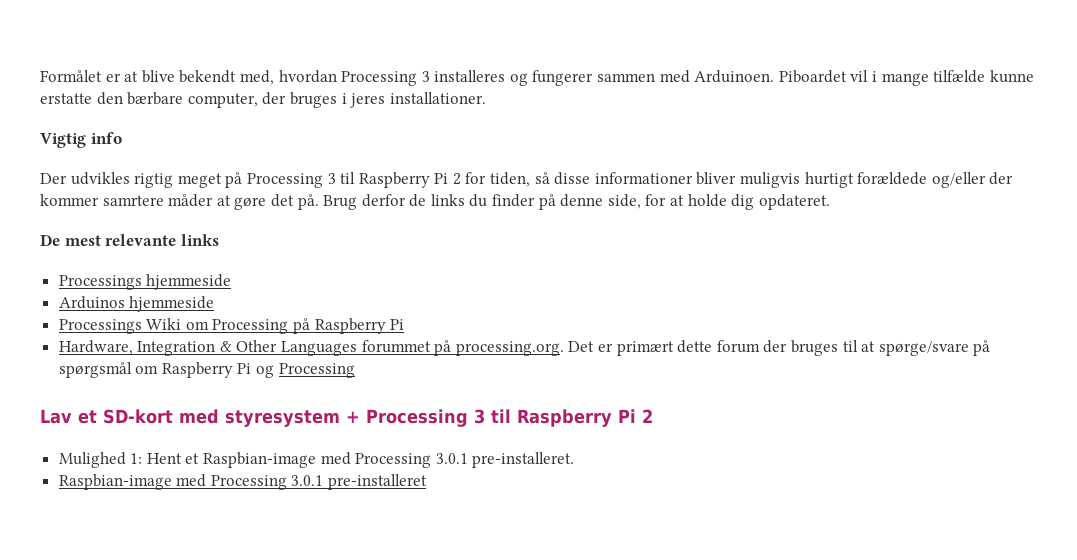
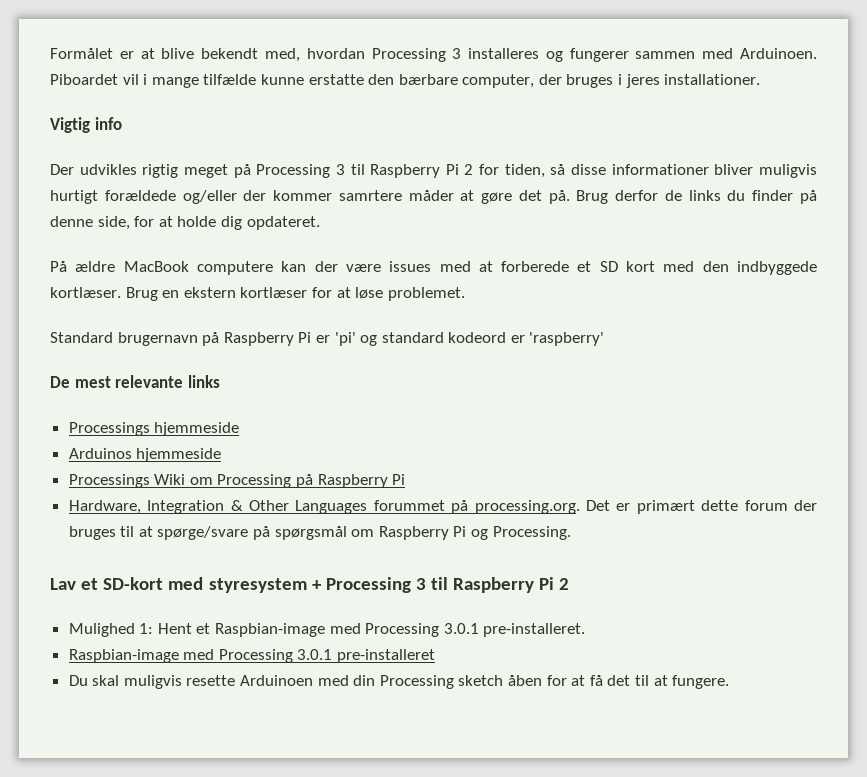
(830, 202) none -> [50,261,817,275] [50,287,465,301] [50,332,605,346] // På ældre MacBook computere kan der være issues med at forberede et SD kort med den indbyggede kortlæser. Brug en ekstern kortlæser for at løse problemet. // Standard brugernavn på Raspberry Pi er 'pi' og standard kodeord er 'raspberry'
[278,363,355,378] Processing -> [492,526,571,540] Processing.
(428, 482) none -> [68,675,730,689] // Du skal muligvis resette Arduinoen med din Processing sketch åben for at få det til at fungere.

